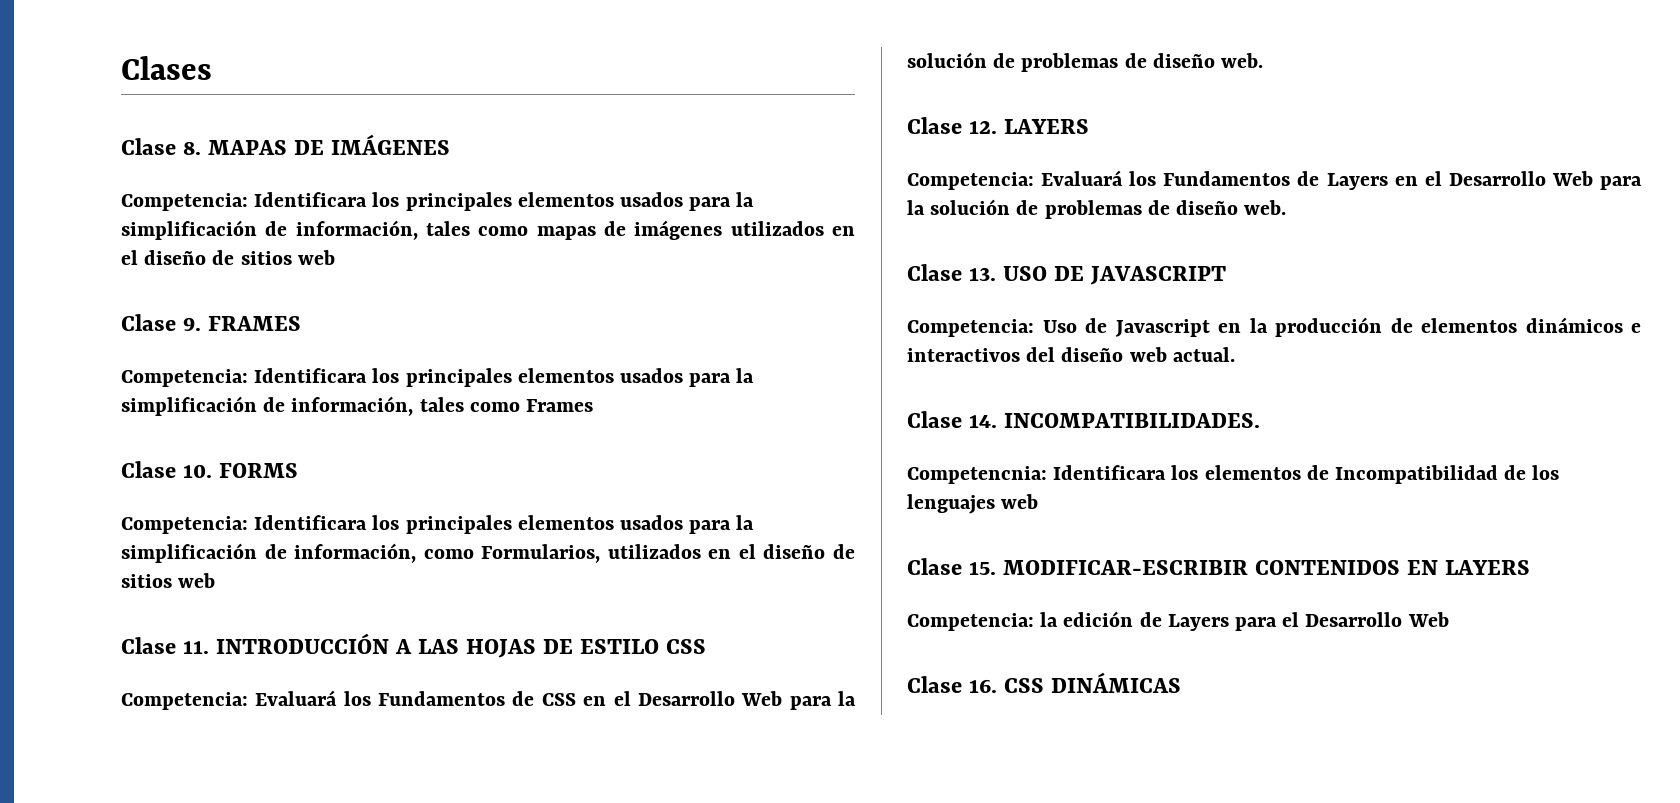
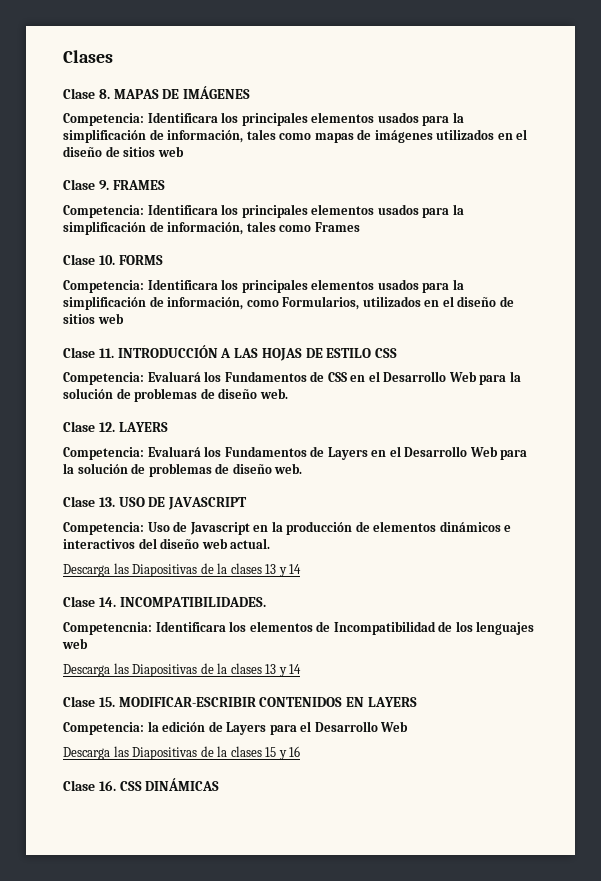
(1235, 354) none -> [63,563,302,577] // Descarga las Diapositivas de la clases 13 y 14
(1039, 501) none -> [63,663,302,677] // Descarga las Diapositivas de la clases 13 y 14
(1449, 619) none -> [63,746,301,760] // Descarga las Diapositivas de la clases 15 y 16

